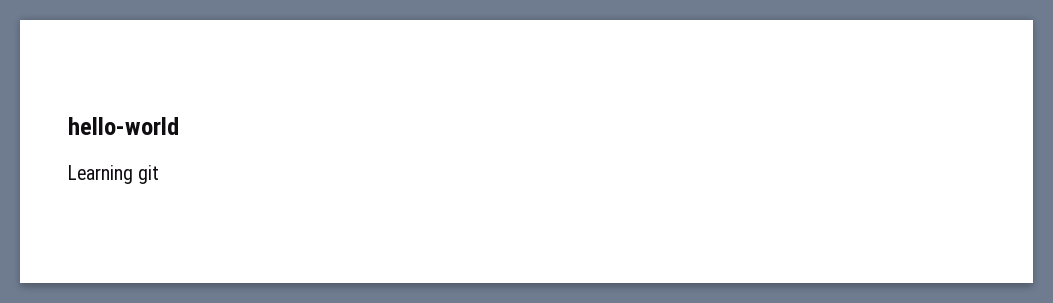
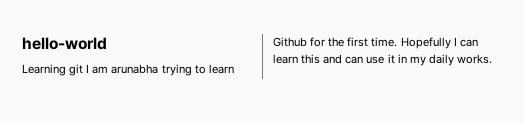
(160, 174) none -> [86,64,234,76] [273,37,478,49] [273,54,492,66] I am arunabha trying to learn Github for the first time. Hopefully I can learn this and can use it in my daily works.

